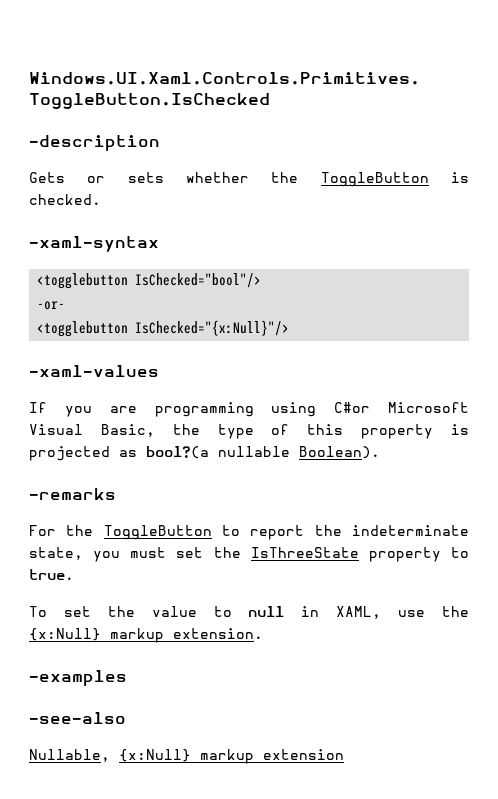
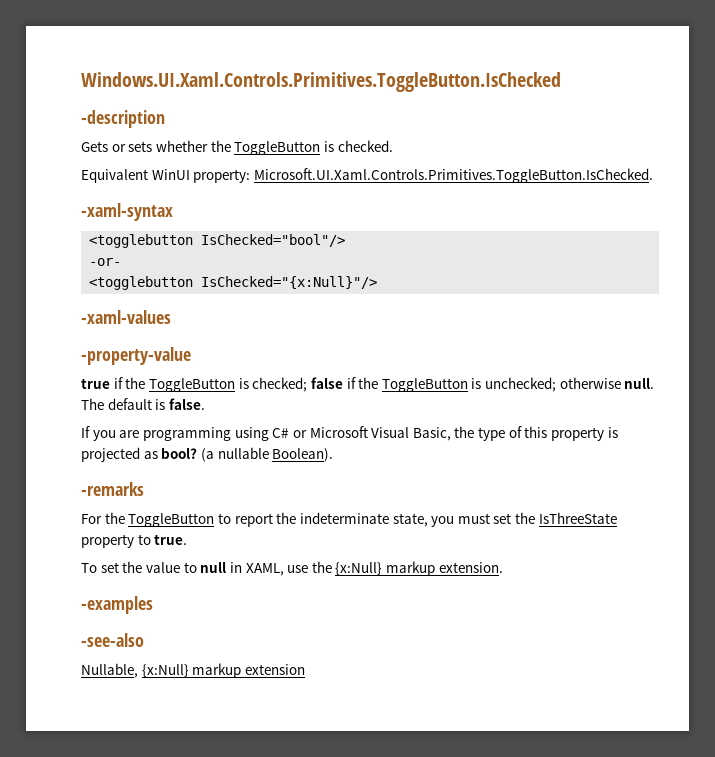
(101, 199) none -> [81,168,653,183] // Equivalent WinUI property: Microsoft.UI.Xaml.Controls.Primitives.ToggleButton.IsChecked.
(159, 371) none -> [81,347,191,365] [81,377,655,392] [81,398,205,410] // -property-value // true if the ToggleButton is checked; false if the ToggleButton is unchecked; otherwise null. The default is false.
[334,402,371,413] C#or -> [272,428,307,438] C# or
[146,446,209,459] bool?(a -> [161,447,214,462] bool? (a

